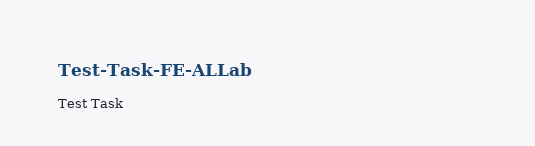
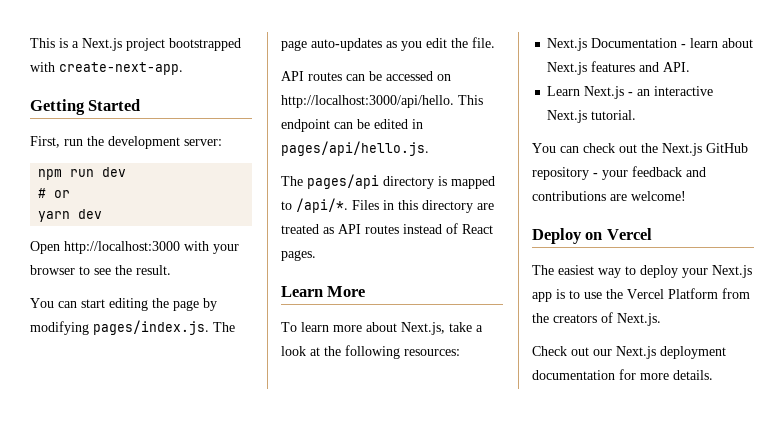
[58,63,252,76] [58,98,123,108] Test-Task-FE-ALLab // Test Task -> [30,38,241,51] [30,62,183,75] [30,99,141,115] [30,136,222,149] [38,167,127,180] [38,188,71,198] [38,209,103,222] [30,241,239,254] [30,265,171,275] [30,298,217,311] [30,320,235,335] [281,37,495,51] [281,71,451,81] [281,95,483,108] [281,119,423,132] [281,141,429,156] [281,174,495,189] [281,198,494,213] [281,223,493,234] [281,250,316,261] [281,286,366,297] [281,322,483,335] [281,345,460,359] [547,38,754,51] [547,61,691,75] [547,86,714,99] [547,110,637,123] [532,143,748,156] [532,166,706,180] [532,191,686,201] [532,228,652,244] [532,265,752,278] [532,288,750,302] [532,312,661,326] [532,346,726,359] [532,369,713,380] This is a Next.js project bootstrapped with create-next-app. // Getting Started // First, run the development server: // npm run dev // # or // yarn dev // Open http://localhost:3000 with your browser to see the result. // You can start editing the page by modifying pages/index.js. The page auto-updates as you edit the file. // API routes can be accessed on http://localhost:3000/api/hello. This endpoint can be edited in pages/api/hello.js. // The pages/api directory is mapped to /api/*. Files in this directory are treated as API routes instead of React pages. // Learn More // To learn more about Next.js, take a look at the following resources: // Next.js Documentation - learn about Next.js features and API. // Learn Next.js - an interactive Next.js tutorial. // You can check out the Next.js GitHub repository - your feedback and contributions are welcome! // Deploy on Vercel // The easiest way to deploy your Next.js app is to use the Vercel Platform from the creators of Next.js. // Check out our Next.js deployment documentation for more details.

